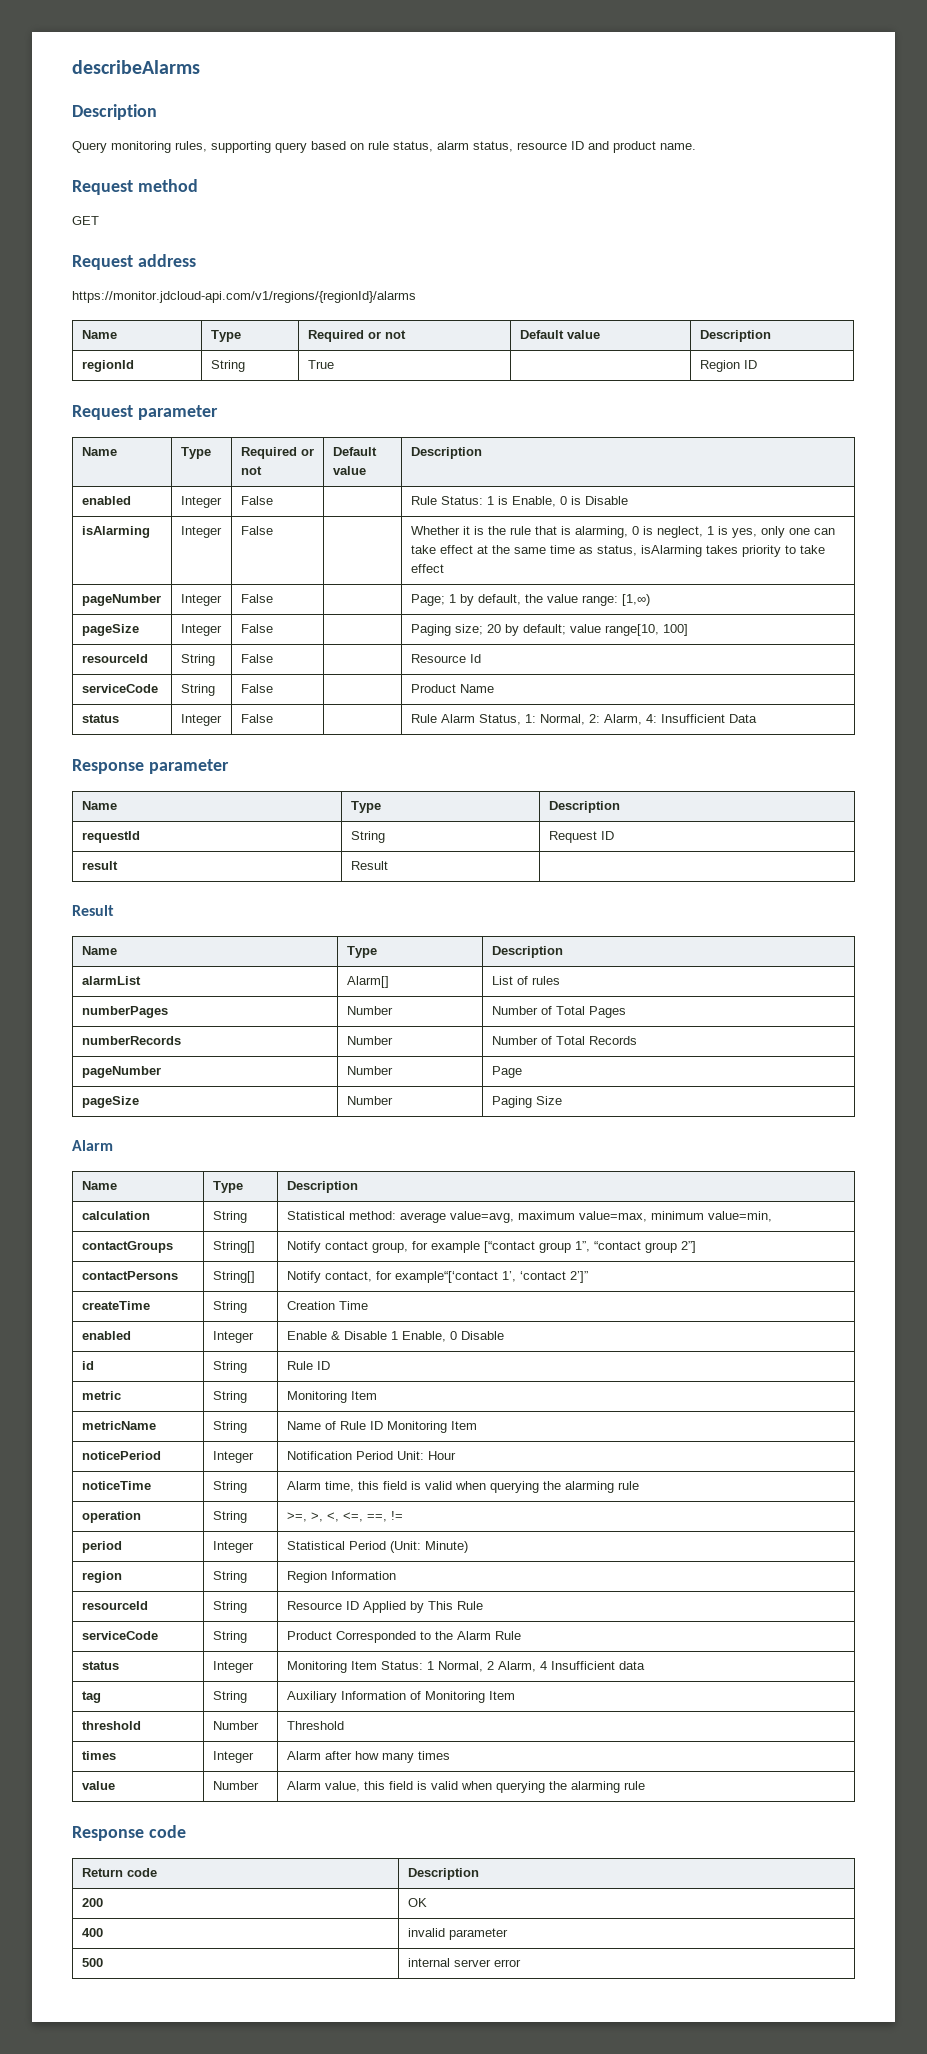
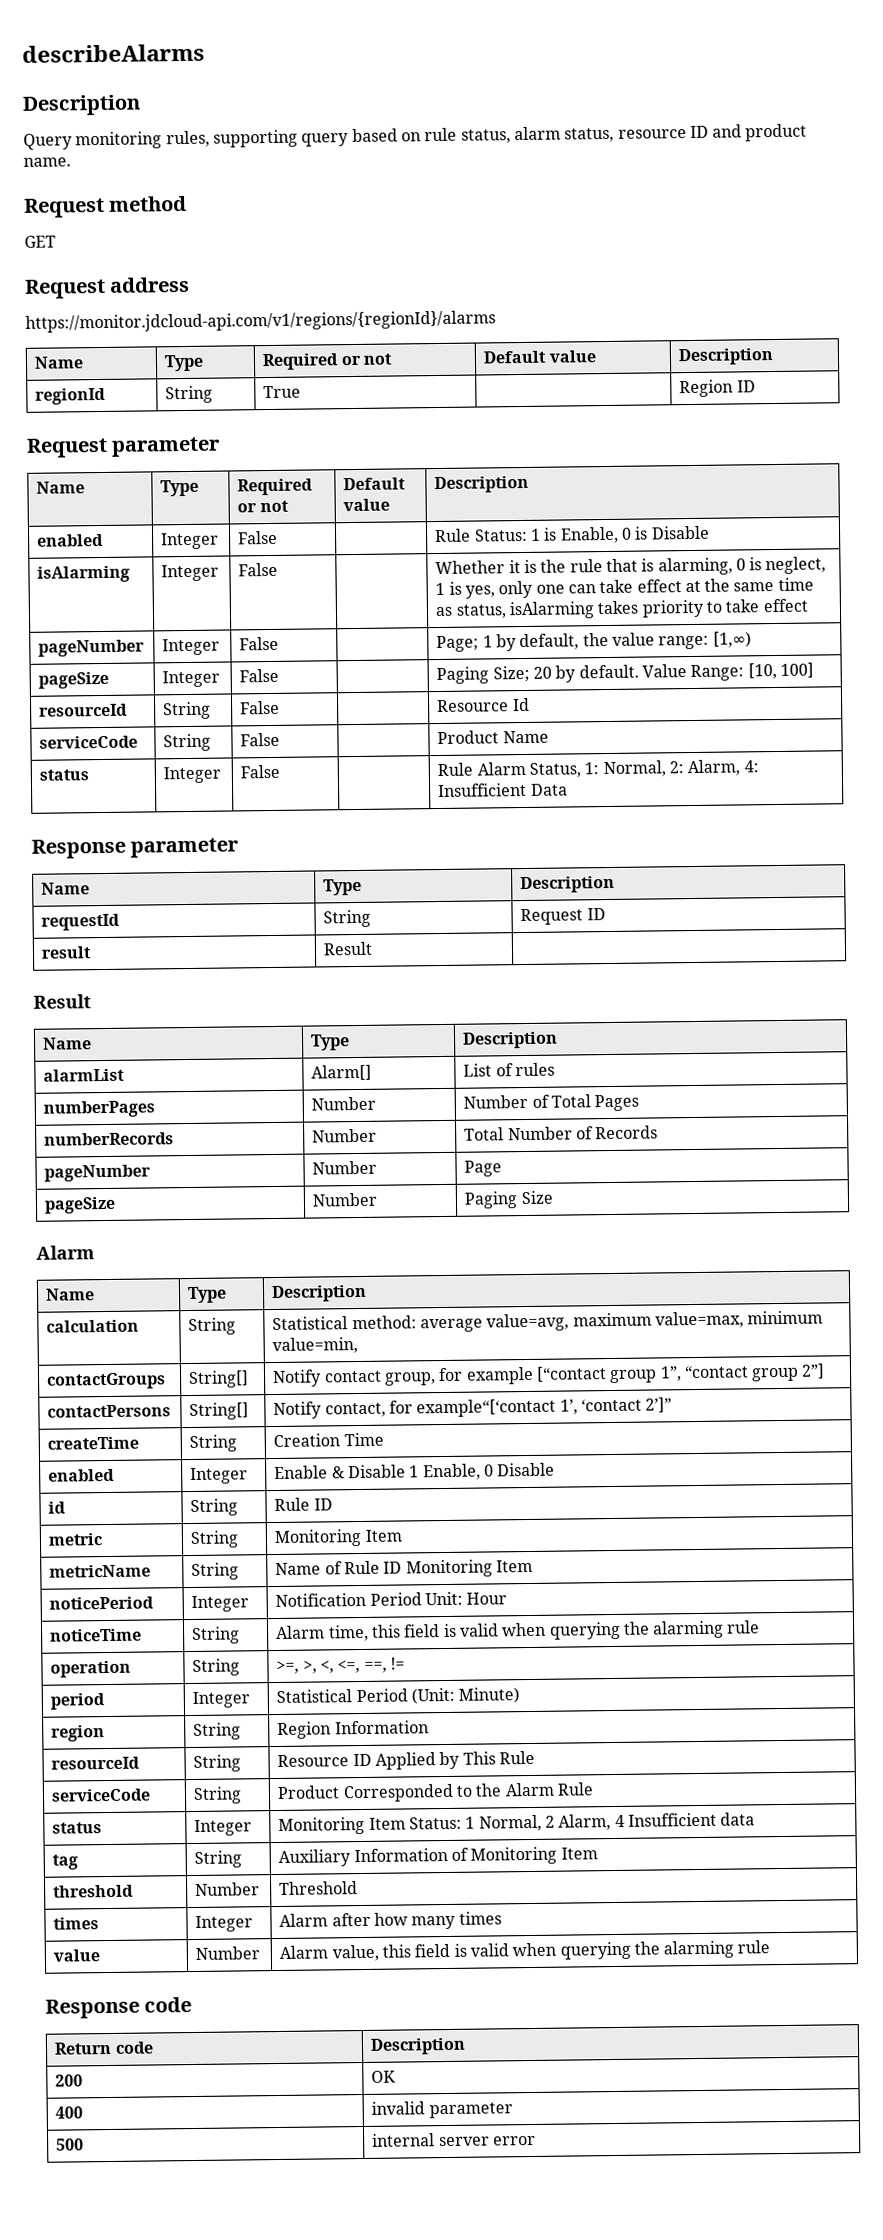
[454,624,483,635] size; -> [492,665,530,683] Size;
[522,624,659,636] default; value range[10, -> [578,662,777,682] default. Value Range: [10,
[491,1036,585,1045] Number of Total -> [464,1126,594,1141] Total Number of

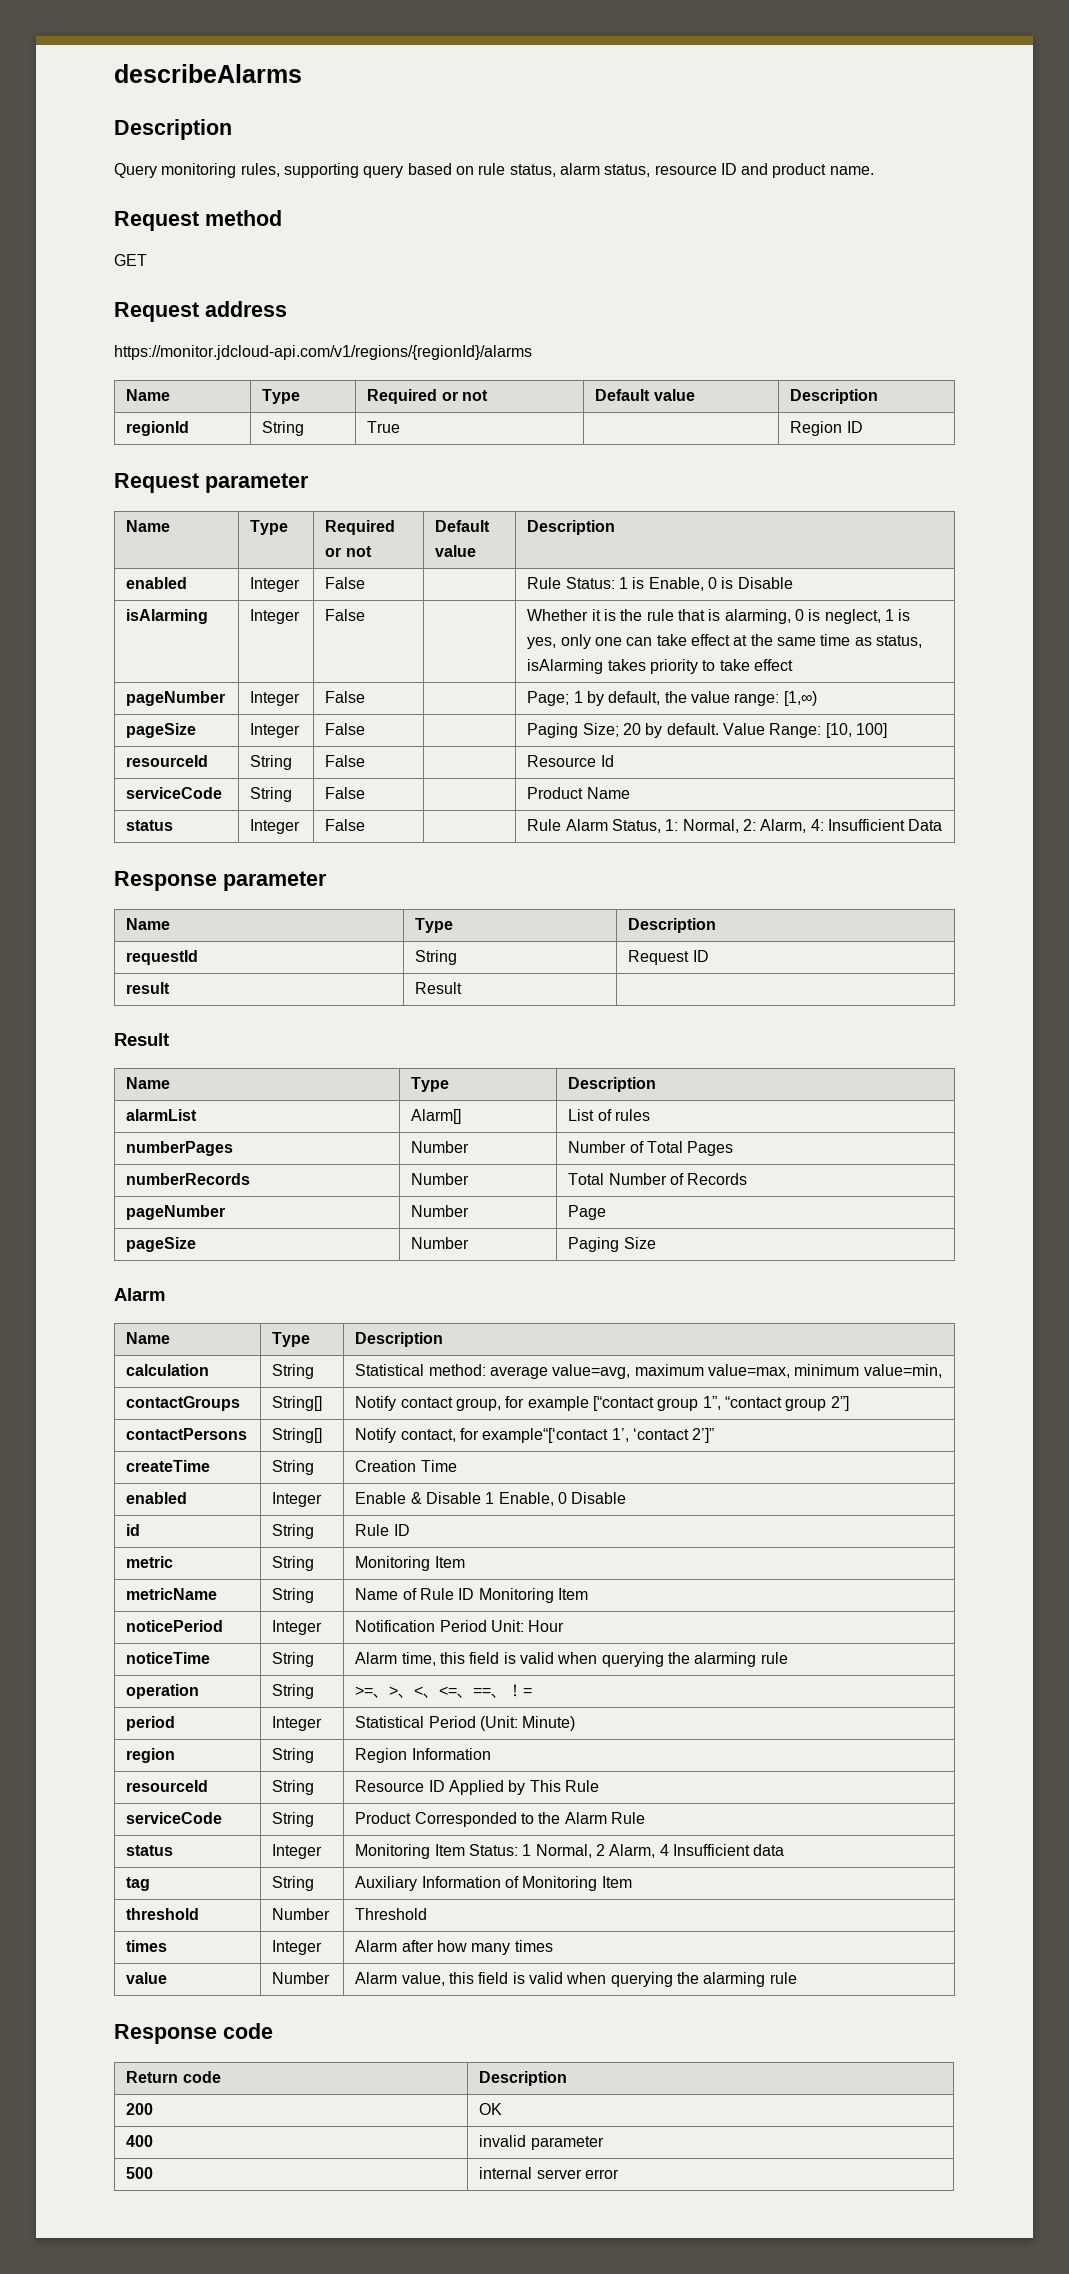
[276,1657,405,1674] >=, >, <, <=, ==, != -> [355,1684,533,1698] >=、>、<、<=、==、！=

